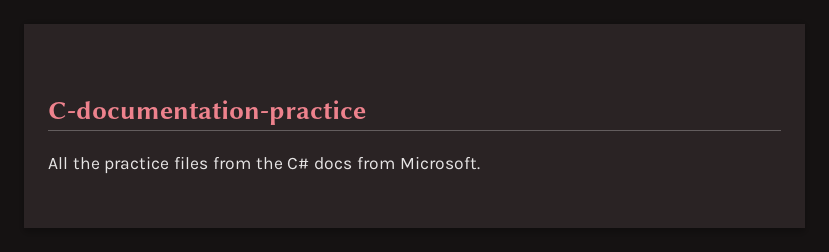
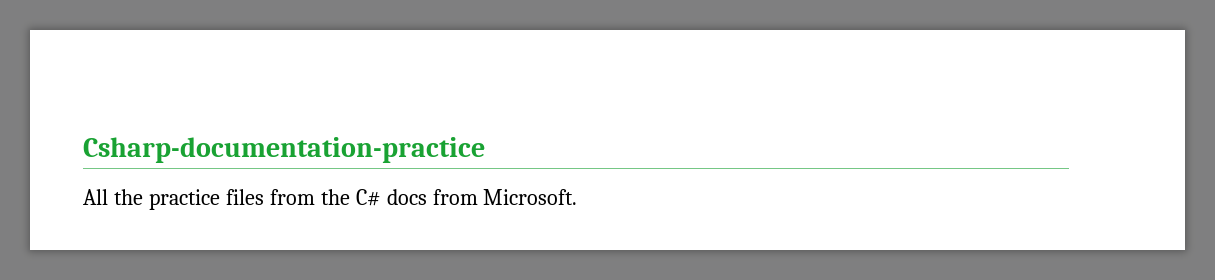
[48,100,366,125] C-documentation-practice -> [83,137,485,163] Csharp-documentation-practice

